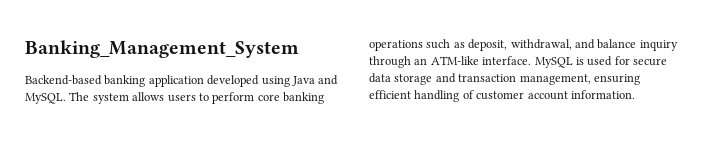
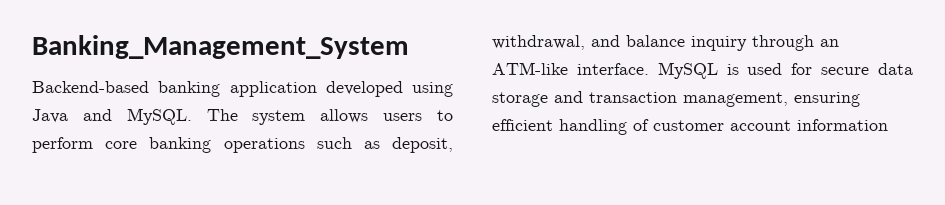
[570,90,635,99] information. -> [797,119,888,131] information

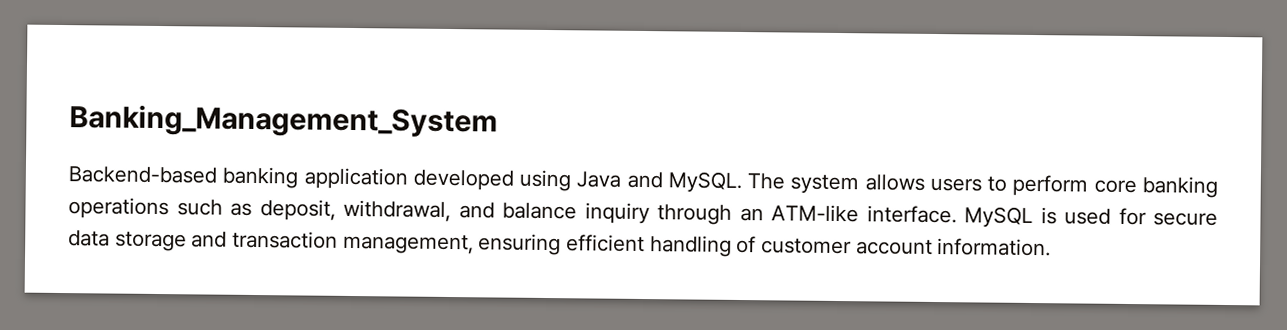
[797,119,888,131] information -> [937,238,1052,257] information.

